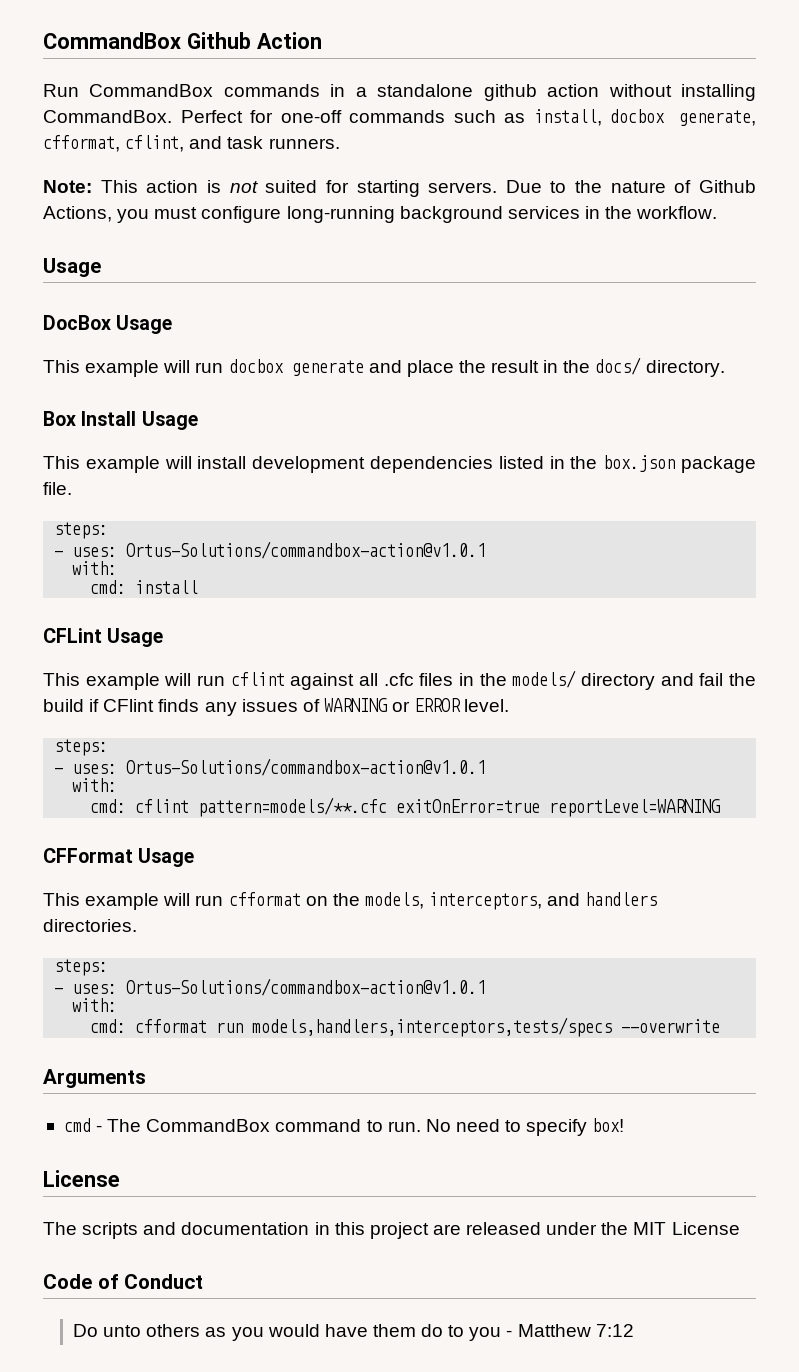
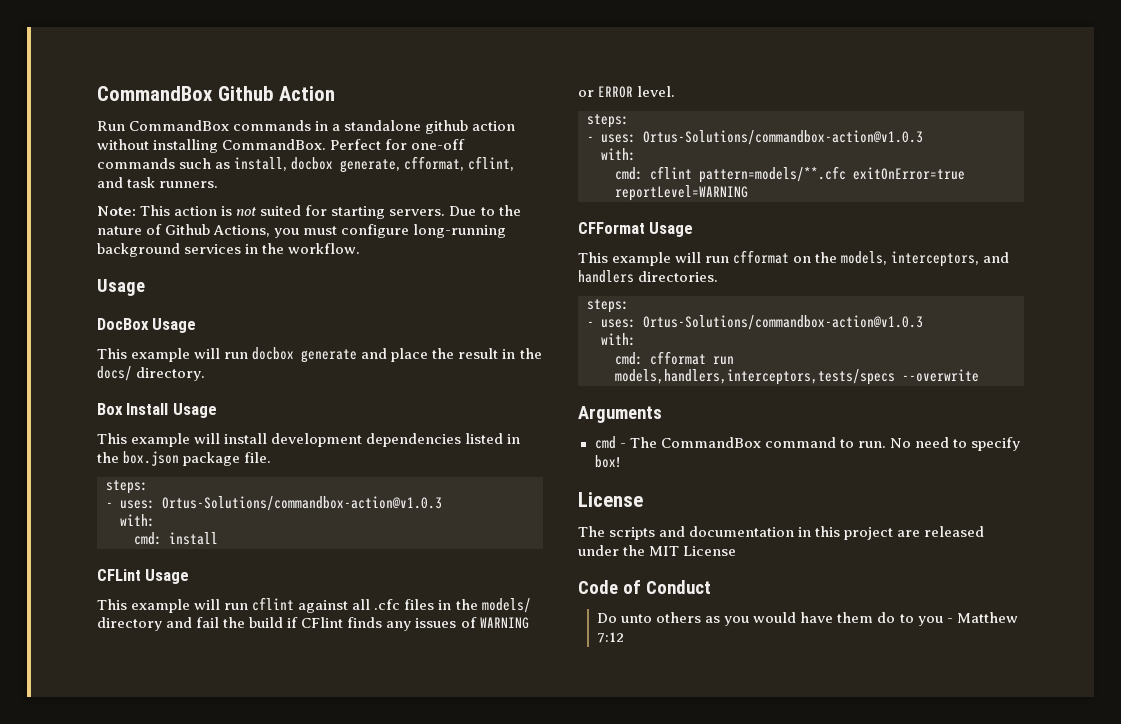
[126,541,487,559] Ortus-Solutions/commandbox-action@v1.0.1 -> [162,496,442,511] Ortus-Solutions/commandbox-action@v1.0.3
[126,758,487,776] Ortus-Solutions/commandbox-action@v1.0.1 -> [643,130,923,145] Ortus-Solutions/commandbox-action@v1.0.3
[126,978,487,996] Ortus-Solutions/commandbox-action@v1.0.1 -> [643,315,923,330] Ortus-Solutions/commandbox-action@v1.0.3

